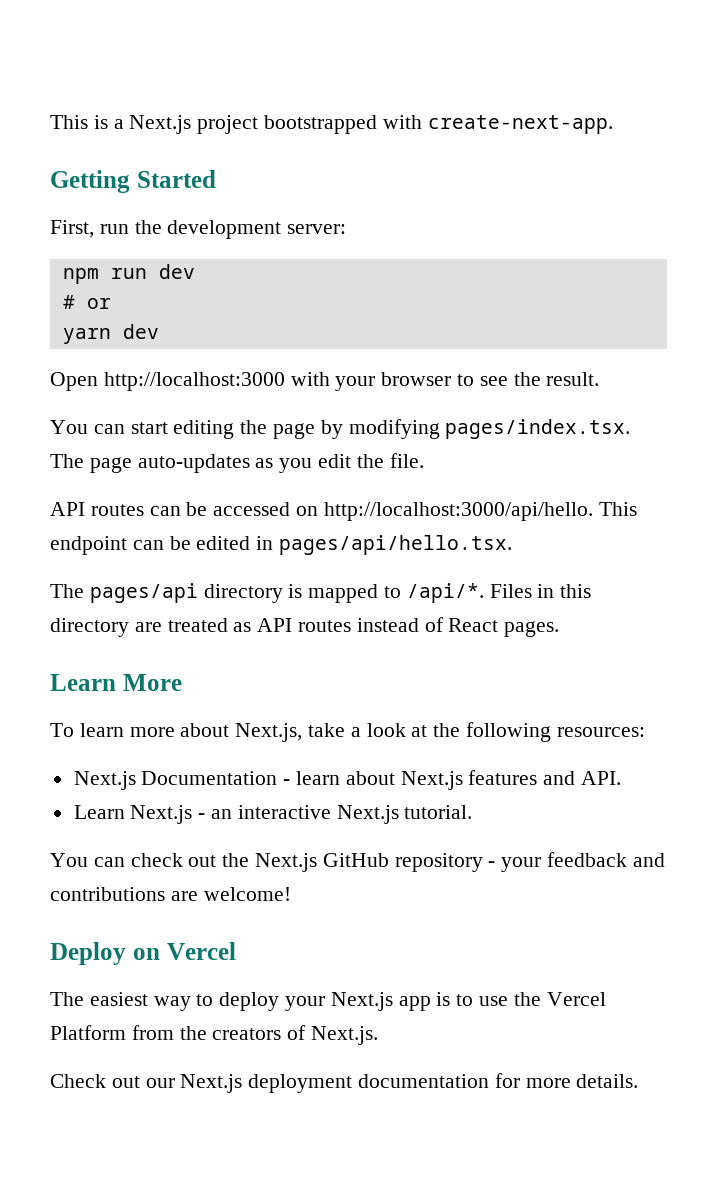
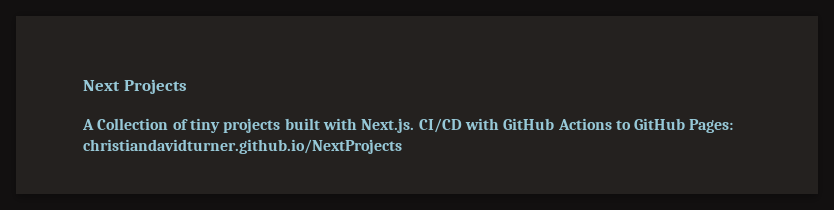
[50,115,613,134] [50,170,216,193] [50,220,347,239] [62,264,195,284] [62,295,111,309] [62,324,159,344] [50,372,600,391] [50,419,631,439] [50,453,424,473] [50,502,637,521] [50,535,513,555] [50,583,592,603] [50,617,560,637] [50,674,182,691] [50,722,645,742] [73,770,622,790] [73,805,473,824] [50,852,665,872] [50,887,291,901] [50,942,236,965] [50,992,606,1011] [50,1025,379,1045] [50,1073,639,1093] This is a Next.js project bootstrapped with create-next-app. // Getting Started // First, run the development server: // npm run dev // # or // yarn dev // Open http://localhost:3000 with your browser to see the result. // You can start editing the page by modifying pages/index.tsx. The page auto-updates as you edit the file. // API routes can be accessed on http://localhost:3000/api/hello. This endpoint can be edited in pages/api/hello.tsx. // The pages/api directory is mapped to /api/*. Files in this directory are treated as API routes instead of React pages. // Learn More // To learn more about Next.js, take a look at the following resources: // Next.js Documentation - learn about Next.js features and API. // Learn Next.js - an interactive Next.js tutorial. // You can check out the Next.js GitHub repository - your feedback and contributions are welcome! // Deploy on Vercel // The easiest way to deploy your Next.js app is to use the Vercel Platform from the creators of Next.js. // Check out our Next.js deployment documentation for more details. -> [83,79,187,94] [82,118,734,133] [83,139,402,154] Next Projects // A Collection of tiny projects built with Next.js. CI/CD with GitHub Actions to GitHub Pages: christiandavidturner.github.io/NextProjects

